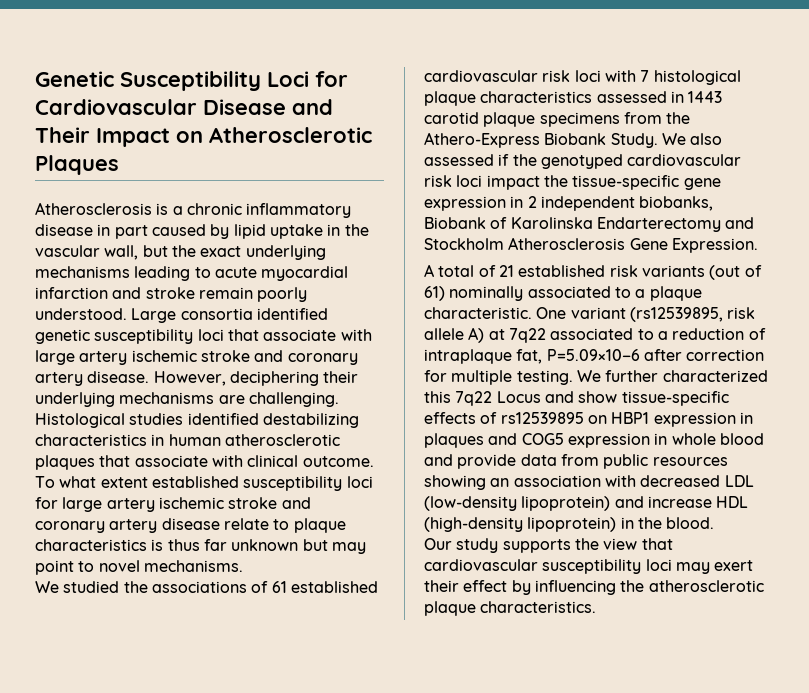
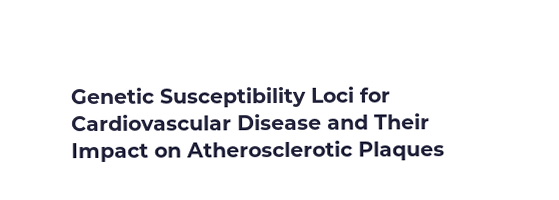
[35,202,352,218] [35,224,369,239] [35,245,326,260] [35,266,349,281] [35,287,308,302] [35,308,328,323] [35,329,372,344] [35,350,358,365] [35,371,359,386] [35,392,339,407] [35,413,359,428] [35,434,340,446] [35,455,374,470] [35,476,373,491] [35,497,311,512] [35,518,346,533] [35,539,366,554] [35,560,243,575] [35,581,378,593] [424,70,741,85] [424,91,723,106] [424,112,691,127] [424,132,723,148] [424,154,742,169] [424,175,721,190] [424,196,714,211] [424,217,755,232] [424,237,758,253] [424,264,762,280] [424,286,702,301] [424,307,756,322] [424,327,766,343] [424,349,765,364] [424,370,768,385] [424,391,729,406] [424,412,753,427] [424,433,764,448] [424,454,728,469] [424,475,754,490] [424,496,749,511] [424,517,715,532] [424,538,673,553] [424,559,754,574] [424,580,764,595] [424,601,597,616] // Atherosclerosis is a chronic inflammatory disease in part caused by lipid uptake in the vascular wall, but the exact underlying mechanisms leading to acute myocardial infarction and stroke remain poorly understood. Large consortia identified genetic susceptibility loci that associate with large artery ischemic stroke and coronary artery disease. However, deciphering their underlying mechanisms are challenging. Histological studies identified destabilizing characteristics in human atherosclerotic plaques that associate with clinical outcome. To what extent established susceptibility loci for large artery ischemic stroke and coronary artery disease relate to plaque characteristics is thus far unknown but may point to novel mechanisms. // We studied the associations of 61 established cardiovascular risk loci with 7 histological plaque characteristics assessed in 1443 carotid plaque specimens from the Athero-Express Biobank Study. We also assessed if the genotyped cardiovascular risk loci impact the tissue-specific gene expression in 2 independent biobanks, Biobank of Karolinska Endarterectomy and Stockholm Atherosclerosis Gene Expression. // A total of 21 established risk variants (out of 61) nominally associated to a plaque characteristic. One variant (rs12539895, risk allele A) at 7q22 associated to a reduction of intraplaque fat, P=5.09×10−6 after correction for multiple testing. We further characterized this 7q22 Locus and show tissue-specific effects of rs12539895 on HBP1 expression in plaques and COG5 expression in whole blood and provide data from public resources showing an association with decreased LDL (low-density lipoprotein) and increase HDL (high-density lipoprotein) in the blood. // Our study supports the view that cardiovascular susceptibility loci may exert their effect by influencing the atherosclerotic plaque characteristics. -> (445, 151) none

